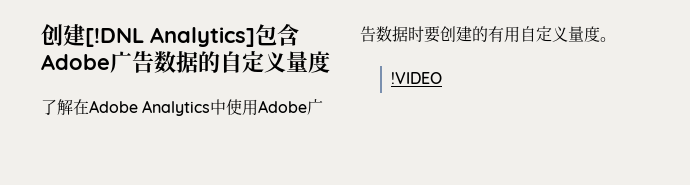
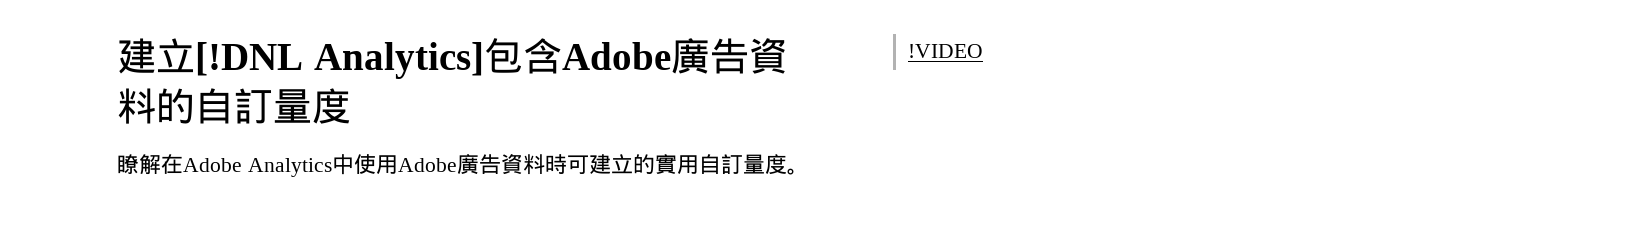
[41,24,85,46] 创建 -> [117,38,195,74] 建立
[110,51,286,73] 广告数据的自定义 -> [670,38,788,74] [117,88,273,124] 廣告資料的自訂
[41,99,57,115] 了 -> [117,154,139,174] 瞭
[307,99,324,115] [360,26,568,43] 广告数据时要创建的有用自定义 -> [456,154,743,175] 廣告資料時可建立的實用自訂

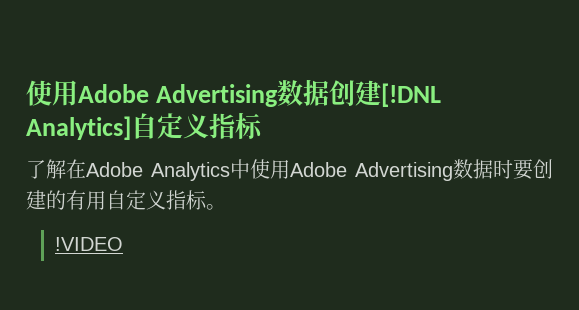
[117,38,788,79] [117,88,351,124] [117,154,139,174] 建立[!DNL Analytics]包含Adobe廣告資料的自訂量度 // 瞭 -> [26,79,442,107] [26,112,263,140] [26,160,46,179] 使用Adobe Advertising数据创建[!DNL Analytics]自定义指标 // 了
[456,154,787,175] 廣告資料時可建立的實用自訂量度 -> [355,159,553,181] [26,190,207,210] Advertising数据时要创建的有用自定义指标

